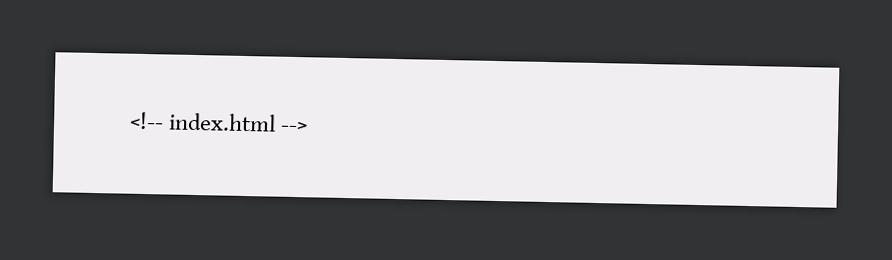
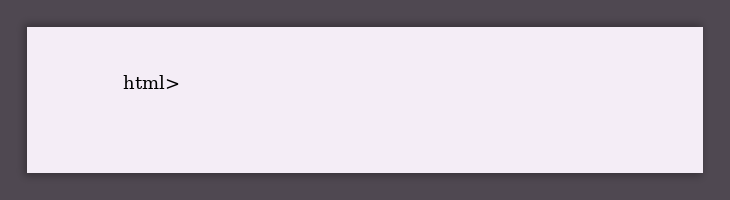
[129,111,309,133] <!-- index.html --> -> [123,75,180,89] html>

